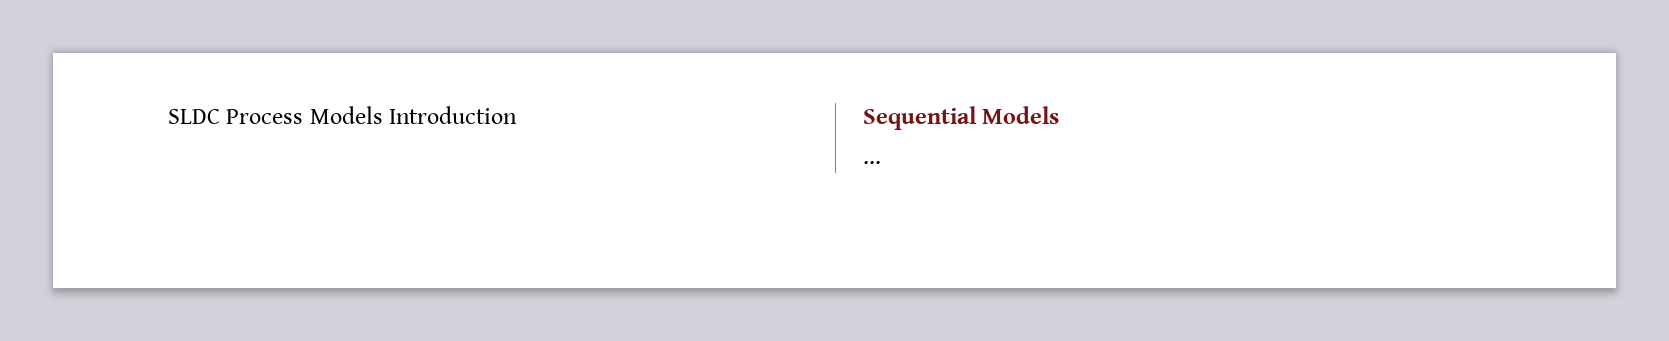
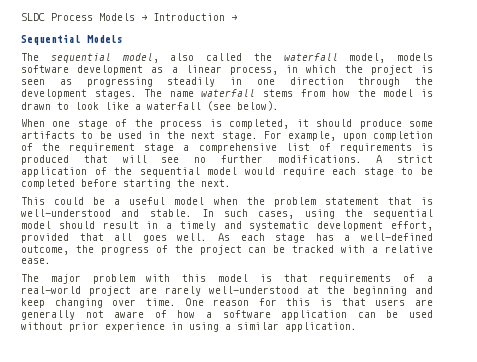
(383, 115) none -> [141,14,147,21] →
(518, 115) none -> [231,14,237,21] →
[863,161,881,164] ... -> [21,53,433,63] [21,65,433,75] [21,77,433,87] [21,89,434,99] [21,101,279,111] [21,119,433,129] [21,131,434,141] [21,143,433,153] [21,155,433,165] [21,167,434,177] [21,179,231,189] [21,197,433,207] [21,209,433,219] [21,221,433,231] [21,233,433,243] [21,245,434,255] [21,258,51,264] [21,274,434,284] [21,286,433,296] [21,298,433,308] [21,310,434,320] [21,322,357,332] The sequential model, also called the waterfall model, models software development as a linear process, in which the project is seen as progressing steadily in one direction through the development stages. The name waterfall stems from how the model is drawn to look like a waterfall (see below). // When one stage of the process is completed, it should produce some artifacts to be used in the next stage. For example, upon completion of the requirement stage a comprehensive list of requirements is produced that will see no further modifications. A strict application of the sequential model would require each stage to be completed before starting the next. // This could be a useful model when the problem statement that is well-understood and stable. In such cases, using the sequential model should result in a timely and systematic development effort, provided that all goes well. As each stage has a well-defined outcome, the progress of the project can be tracked with a relative ease. // The major problem with this model is that requirements of a real-world project are rarely well-understood at the beginning and keep changing over time. One reason for this is that users are generally not aware of how a software application can be used without prior experience in using a similar application.

